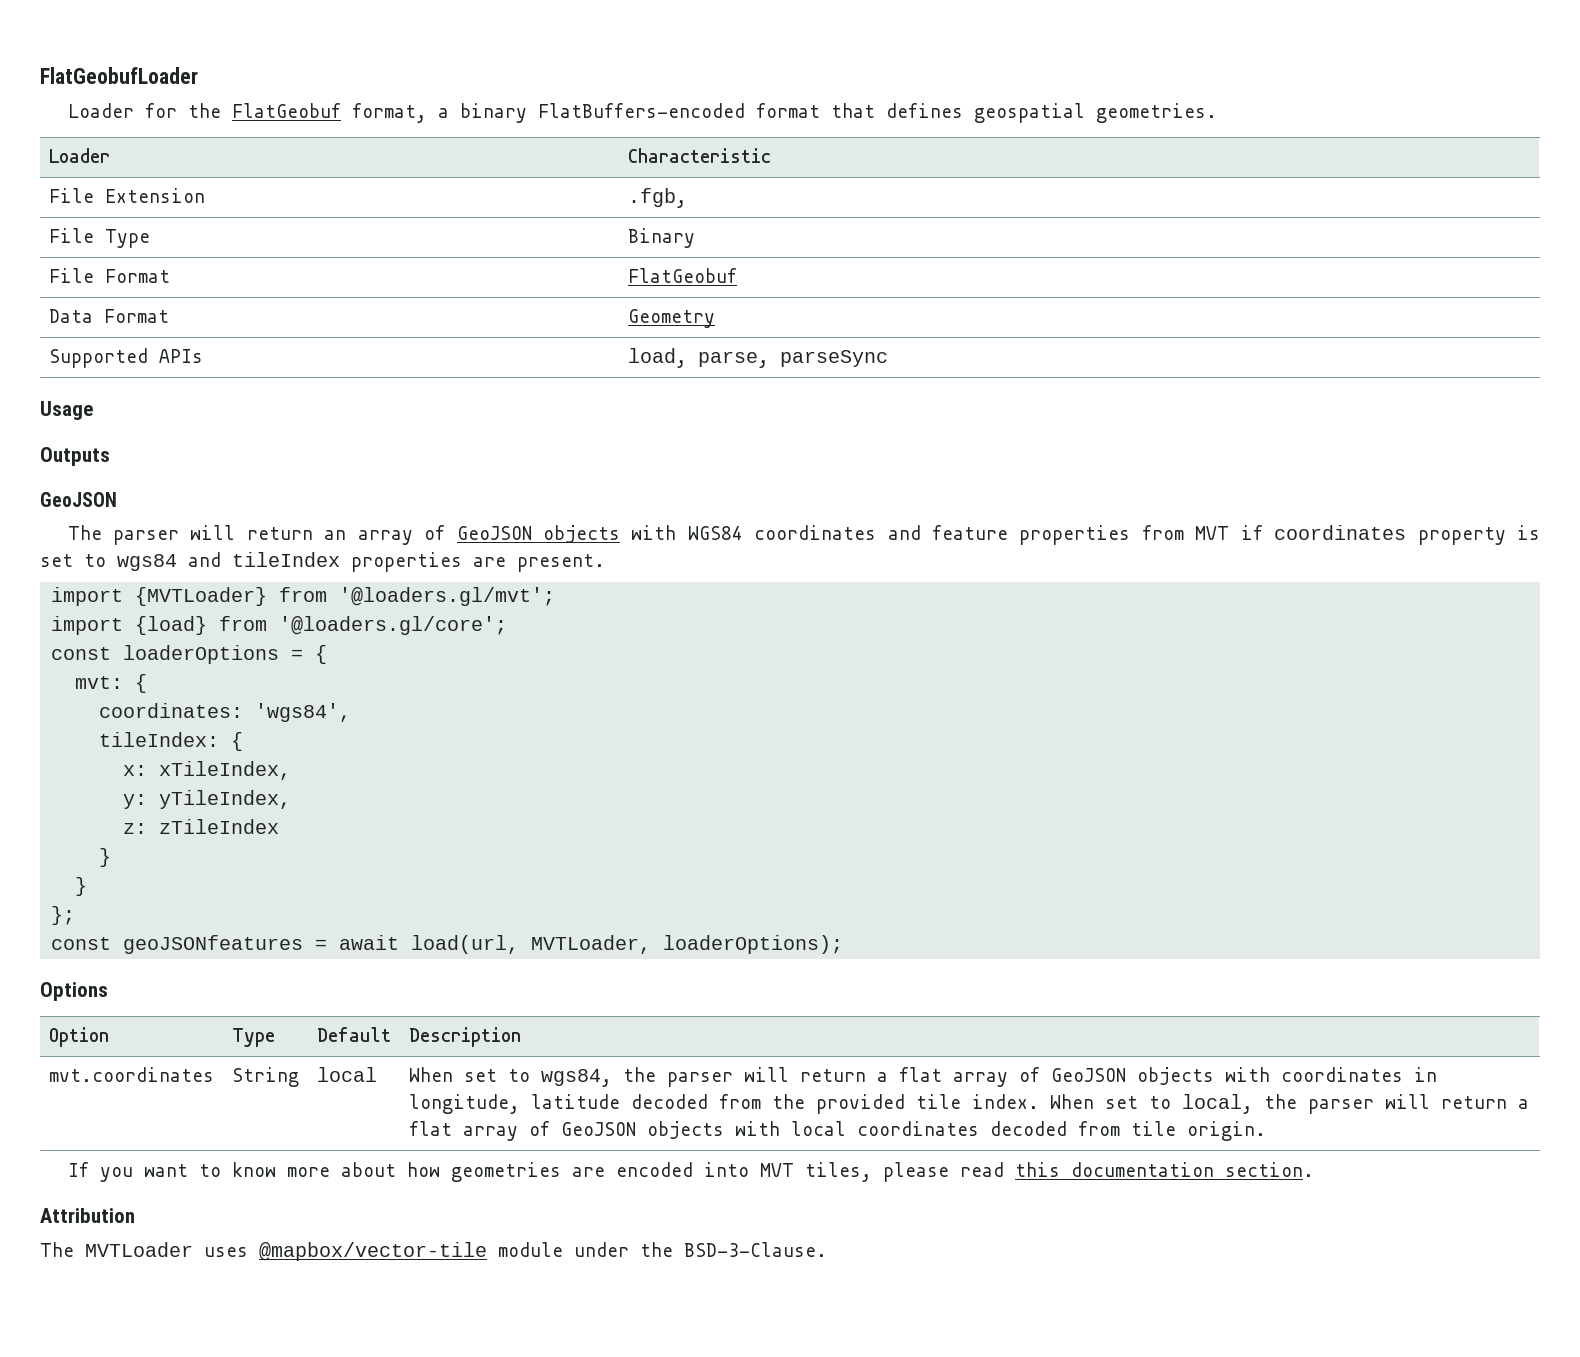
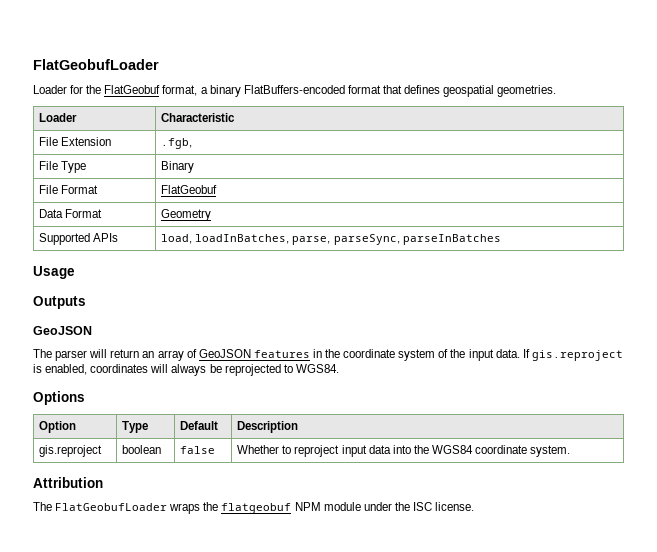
[697,350,888,368] parse, parseSync -> [195,234,501,245] loadInBatches, parse, parseSync, parseInBatches
[542,525,1541,545] [40,552,605,572] [51,587,556,606] [51,616,508,635] [51,645,328,664] [75,674,148,693] [99,703,352,722] [99,732,244,751] [123,761,292,780] [123,790,292,809] [123,819,280,834] [99,848,112,867] [75,877,88,896] [51,906,76,925] [51,935,844,954] objects with WGS84 coordinates and feature properties from MVT if coordinates property is set to wgs84 and tileIndex properties are present. // import {MVTLoader} from '@loaders.gl/mvt'; // import {load} from '@loaders.gl/core'; // const loaderOptions = { // mvt: { // coordinates: 'wgs84', // tileIndex: { // x: xTileIndex, // y: yTileIndex, // z: zTileIndex // } // } // }; // const geoJSONfeatures = await load(url, MVTLoader, loaderOptions); -> [253,349,623,361] [33,364,339,376] features in the coordinate system of the input data. If gis.reproject is enabled, coordinates will always be reprojected to WGS84.
[48,1067,214,1082] [231,1067,299,1087] [316,1067,377,1082] [408,1067,1437,1087] [408,1094,1529,1114] [408,1121,1266,1141] [67,1162,1314,1182] [40,1208,135,1223] [40,1242,487,1261] mvt.coordinates | String | local | When set to wgs84, the parser will return a flat array of GeoJSON objects with coordinates in longitude, latitude decoded from the provided tile index. When set to local, the parser will return a flat array of GeoJSON objects with local coordinates decoded from tile origin. // If you want to know more about how geometries are encoded into MVT tiles, please read this documentation section. // Attribution // The MVTLoader uses @mapbox/vector-tile -> [39,445,103,457] [122,445,162,454] [180,446,216,454] [237,445,571,457] [33,477,103,488] [33,502,321,514] gis.reproject | boolean | false | Whether to reproject input data into the WGS84 coordinate system. // Attribution // The FlatGeobufLoader wraps the flatgeobuf NPM
[684,1242,827,1257] BSD-3-Clause. -> [412,502,475,511] ISC license.

